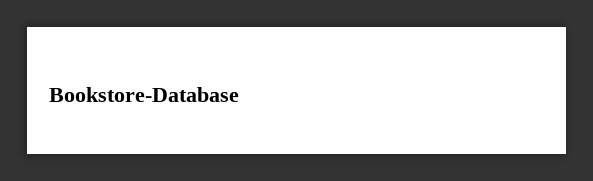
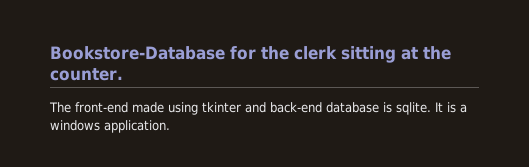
(239, 94) none -> [230,46,451,63] [50,68,123,81] [49,102,467,115] [50,120,170,133] for the clerk sitting at the counter. // The front-end made using tkinter and back-end database is sqlite. It is a windows application.

